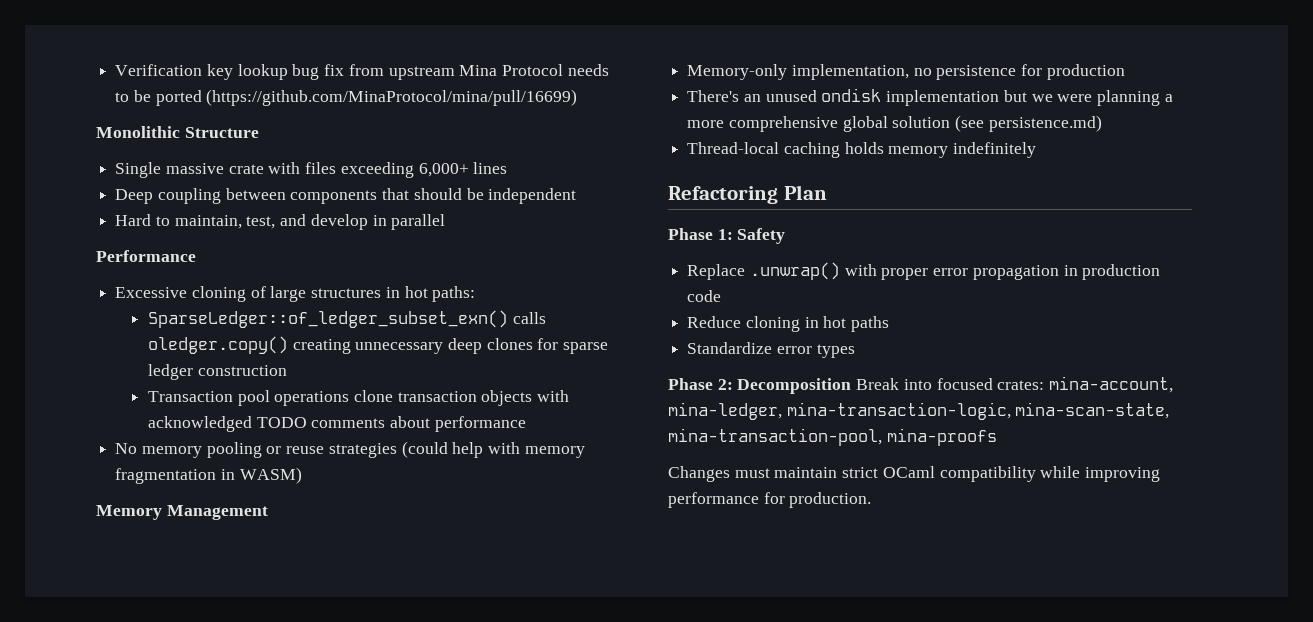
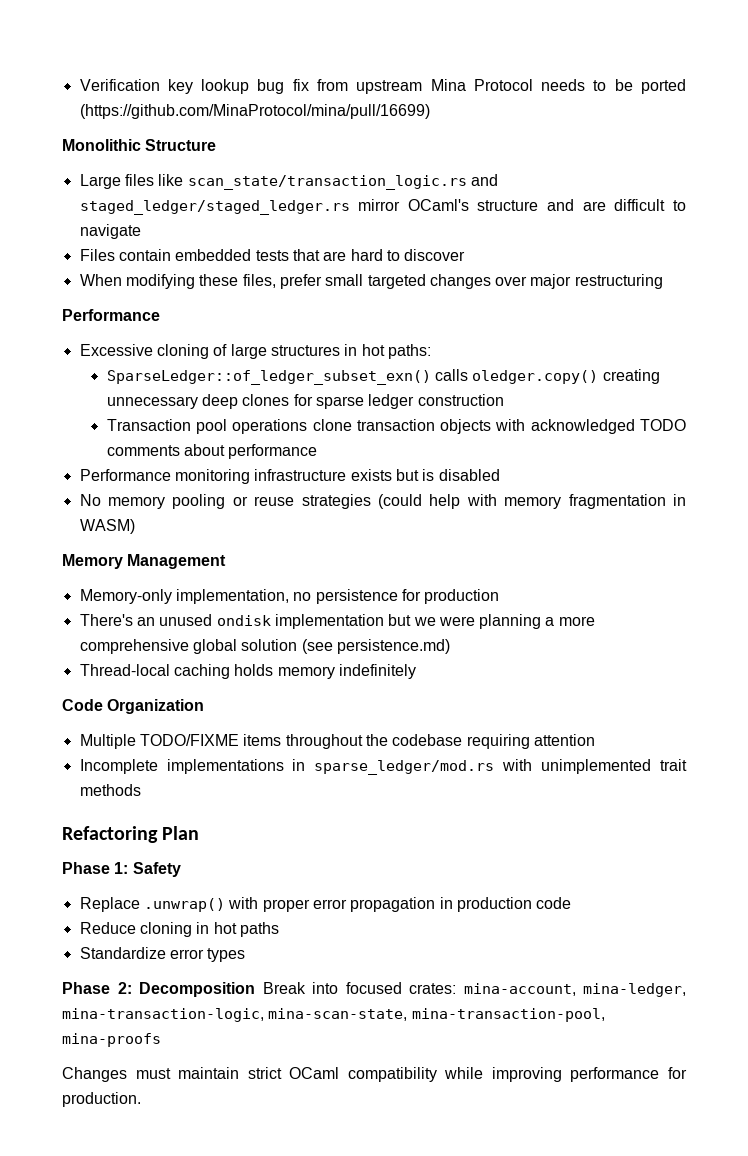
[115,162,508,178] [115,188,577,204] [115,214,446,230] Single massive crate with files exceeding 6,000+ lines // Deep coupling between components that should be independent // Hard to maintain, test, and develop in parallel -> [79,174,498,190] [79,199,686,215] [79,224,141,239] [79,249,466,261] [79,274,663,289] Large files like scan_state/transaction_logic.rs and staged_ledger/staged_ledger.rs mirror OCaml's structure and are difficult to navigate // Files contain embedded tests that are hard to discover // When modifying these files, prefer small targeted changes over major restructuring
(526, 424) none -> [79,469,500,484] // Performance monitoring infrastructure exists but is disabled
(1037, 150) none -> [62,699,205,714] [79,734,595,749] [79,759,687,775] [79,784,141,796] // Code Organization // Multiple TODO/FIXME items throughout the codebase requiring attention // Incomplete implementations in sparse_ledger/mod.rs with unimplemented trait methods

